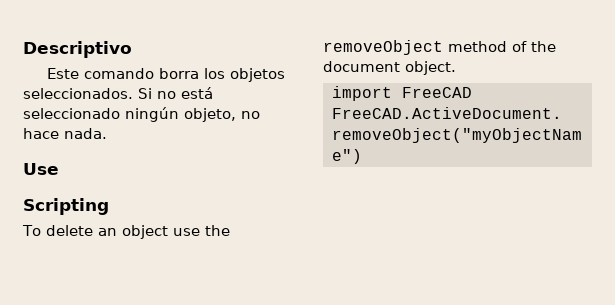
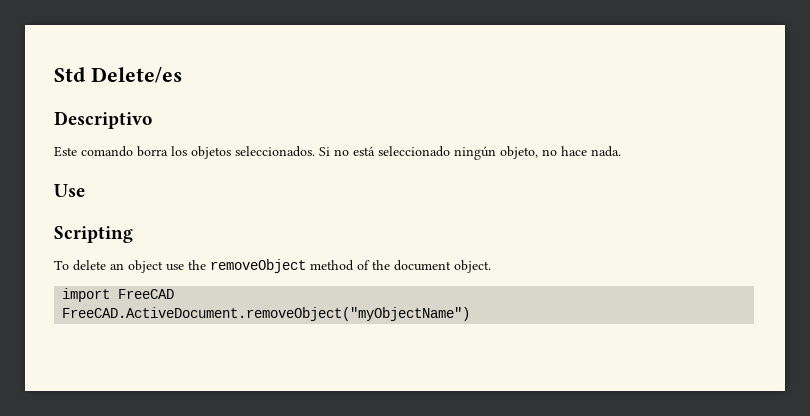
(23, 49) none -> [54,67,182,83] Std Delete/es //

